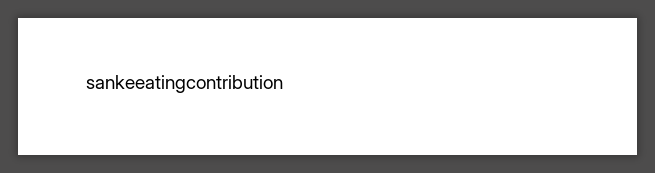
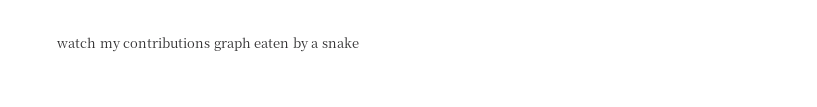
[86,75,283,93] sankeeatingcontribution -> [56,37,359,52] watch my contributions graph eaten by a snake

